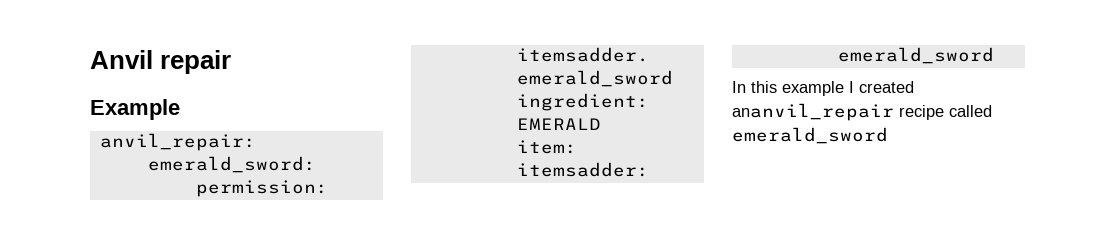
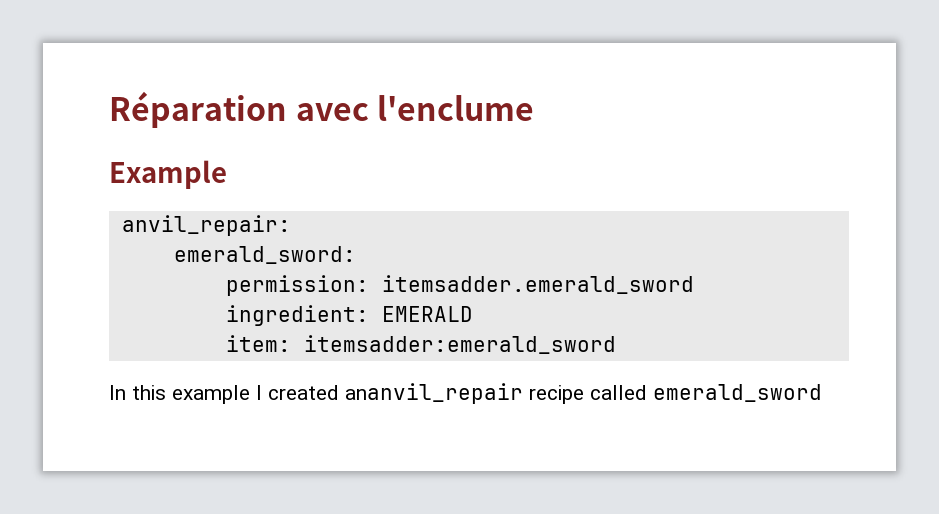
[90,50,232,74] Anvil repair -> [109,91,535,128] Réparation avec l'enclume

